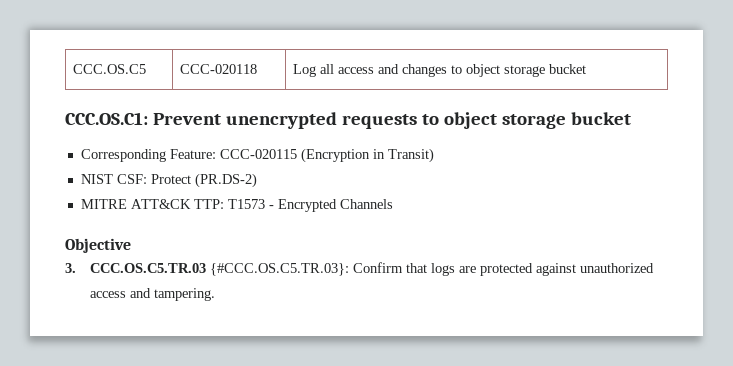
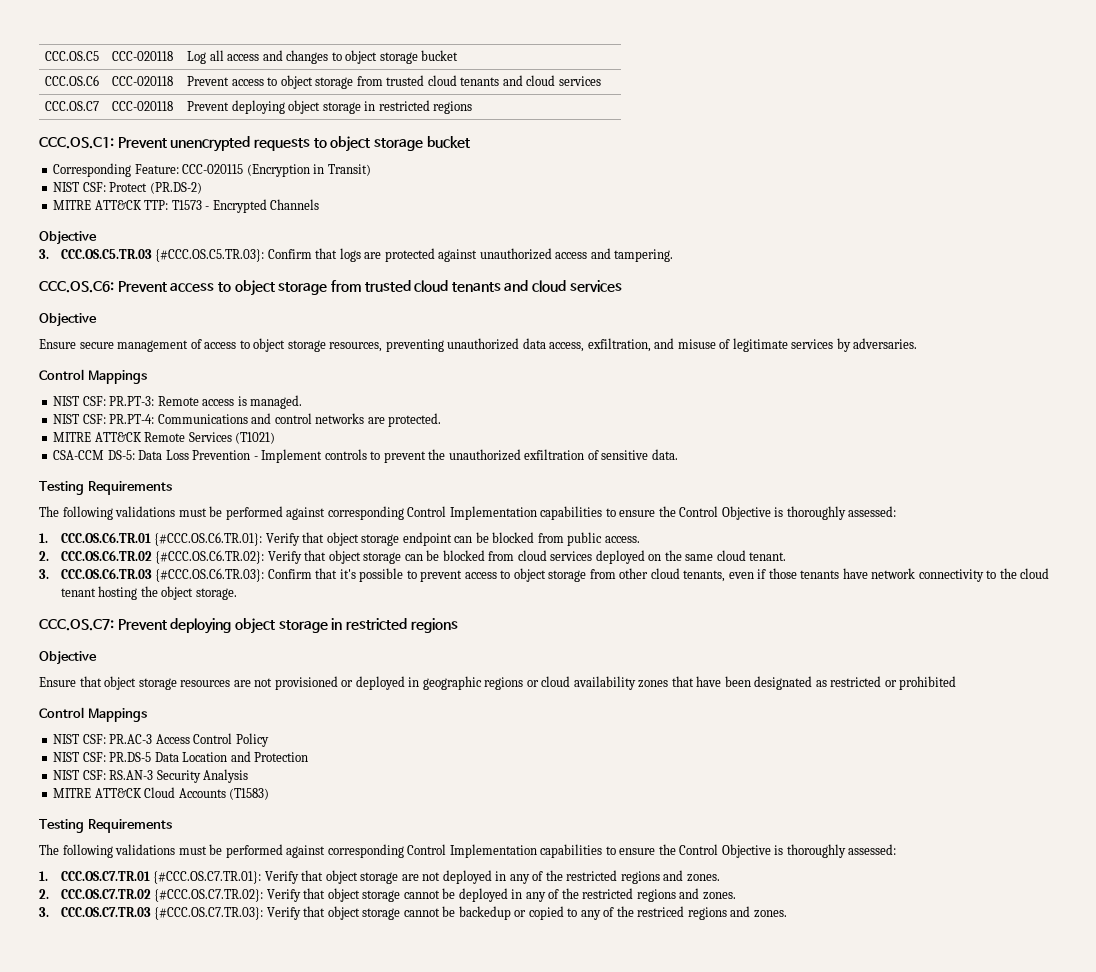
(586, 69) none -> [45,75,100,86] [112,76,174,86] [187,75,601,89] [45,101,100,111] [112,101,174,111] [187,100,473,114] // CCC.OS.C6 | CCC-020118 | Prevent access to object storage from trusted cloud tenants and cloud services // CCC.OS.C7 | CCC-020118 | Prevent deploying object storage in restricted regions
(216, 294) none -> [39,280,622,296] [39,313,97,327] [39,338,918,352] [39,369,147,384] [53,395,303,409] [53,413,442,427] [53,432,276,444] [53,449,678,463] [39,481,172,495] [39,506,897,520] [39,532,640,546] [39,550,787,564] [39,568,1050,582] [60,586,237,600] [39,618,458,634] [39,651,97,665] [39,676,957,690] [39,707,147,722] [53,733,269,747] [53,751,309,762] [53,769,249,783] [53,787,270,800] [39,819,172,833] [39,844,897,858] [39,870,720,884] [39,888,736,902] [39,906,787,920] // CCC.OS.C6: Prevent access to object storage from trusted cloud tenants and cloud services // Objective // Ensure secure management of access to object storage resources, preventing unauthorized data access, exfiltration, and misuse of legitimate services by adversaries. // Control Mappings // NIST CSF: PR.PT-3: Remote access is managed. // NIST CSF: PR.PT-4: Communications and control networks are protected. // MITRE ATT&CK Remote Services (T1021) // CSA-CCM DS-5: Data Loss Prevention - Implement controls to prevent the unauthorized exfiltration of sensitive data. // Testing Requirements // The following validations must be performed against corresponding Control Implementation capabilities to ensure the Control Objective is thoroughly assessed: // 1. CCC.OS.C6.TR.01 {#CCC.OS.C6.TR.01}: Verify that object storage endpoint can be blocked from public access. // 2. CCC.OS.C6.TR.02 {#CCC.OS.C6.TR.02}: Verify that object storage can be blocked from cloud services deployed on the same cloud tenant. // 3. CCC.OS.C6.TR.03 {#CCC.OS.C6.TR.03}: Confirm that it's possible to prevent access to object storage from other cloud tenants, even if those tenants have network connectivity to the cloud tenant hosting the object storage. // CCC.OS.C7: Prevent deploying object storage in restricted regions // Objective // Ensure that object storage resources are not provisioned or deployed in geographic regions or cloud availability zones that have been designated as restricted or prohibited // Control Mappings // NIST CSF: PR.AC-3 Access Control Policy // NIST CSF: PR.DS-5 Data Location and Protection // NIST CSF: RS.AN-3 Security Analysis // MITRE ATT&CK Cloud Accounts (T1583) // Testing Requirements // The following validations must be performed against corresponding Control Implementation capabilities to ensure the Control Objective is thoroughly assessed: // 1. CCC.OS.C7.TR.01 {#CCC.OS.C7.TR.01}: Verify that object storage are not deployed in any of the restricted regions and zones. // 2. CCC.OS.C7.TR.02 {#CCC.OS.C7.TR.02}: Verify that object storage cannot be deployed in any of the restricted regions and zones. // 3. CCC.OS.C7.TR.03 {#CCC.OS.C7.TR.03}: Verify that object storage cannot be backedup or copied to any of the restriced regions and zones.

